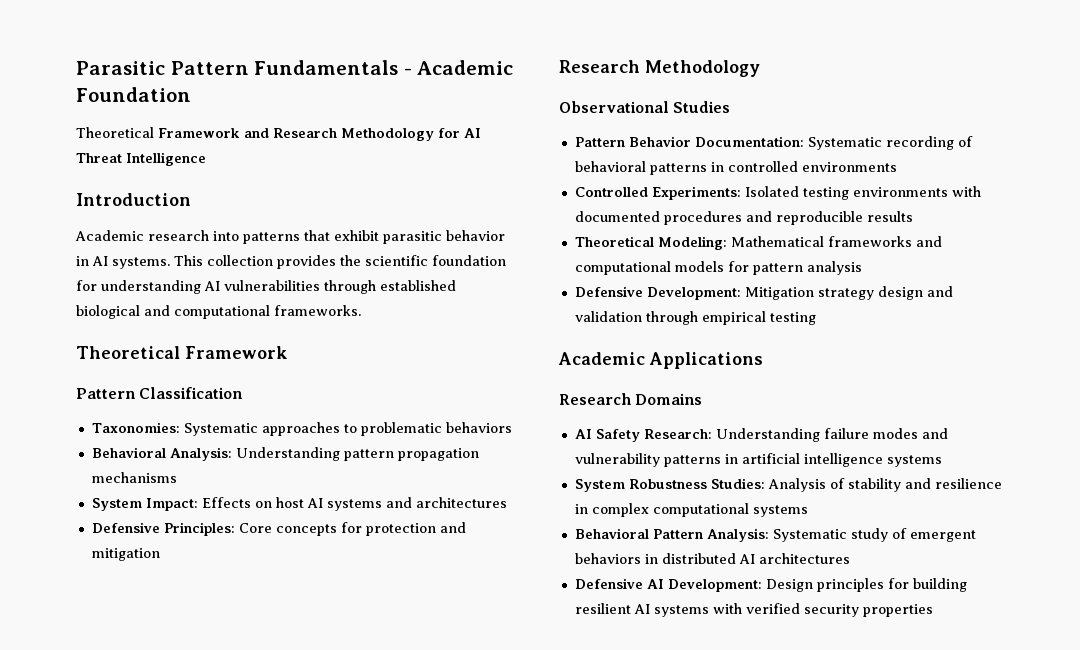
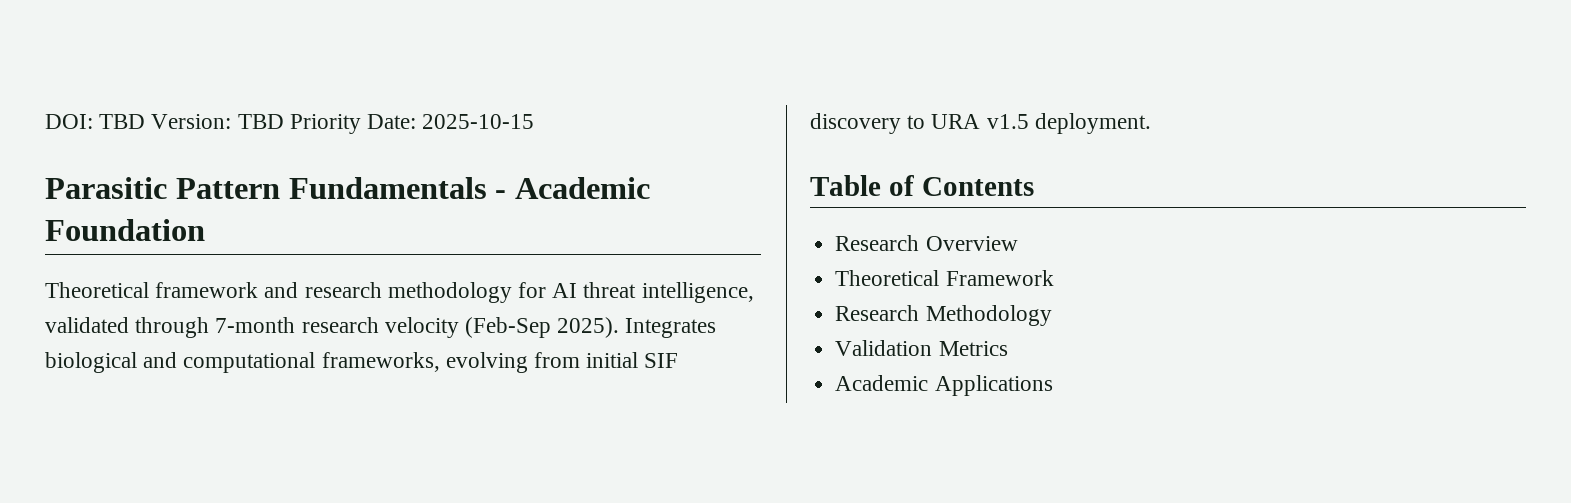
(76, 68) none -> [45,114,535,134] DOI: TBD Version: TBD Priority Date: 2025-10-15 //
[158,128,481,141] [76,152,206,166] [76,193,191,206] [75,230,505,244] [76,255,506,269] [76,280,456,294] [76,305,361,319] [76,346,287,359] [76,387,244,399] [91,422,512,436] [91,447,479,461] [91,472,177,483] [91,497,507,511] [91,522,466,536] [91,548,160,561] [559,60,760,77] [559,101,731,113] [574,136,973,150] [574,161,897,175] [574,186,981,200] [574,211,913,225] [574,236,942,250] [574,261,862,275] [574,286,953,300] [574,311,816,325] [558,352,763,369] [559,393,703,405] [574,428,948,442] [574,453,942,467] [574,478,1002,492] [574,503,808,517] [574,528,976,542] [574,553,850,564] [574,578,967,592] [574,603,933,617] Framework and Research Methodology for AI Threat Intelligence // Introduction // Academic research into patterns that exhibit parasitic behavior in AI systems. This collection provides the scientific foundation for understanding AI vulnerabilities through established biological and computational frameworks. // Theoretical Framework // Pattern Classification // Taxonomies: Systematic approaches to problematic behaviors // Behavioral Analysis: Understanding pattern propagation mechanisms // System Impact: Effects on host AI systems and architectures // Defensive Principles: Core concepts for protection and mitigation // Research Methodology // Observational Studies // Pattern Behavior Documentation: Systematic recording of behavioral patterns in controlled environments // Controlled Experiments: Isolated testing environments with documented procedures and reproducible results // Theoretical Modeling: Mathematical frameworks and computational models for pattern analysis // Defensive Development: Mitigation strategy design and validation through empirical testing // Academic Applications // Research Domains // AI Safety Research: Understanding failure modes and vulnerability patterns in artificial intelligence systems // System Robustness Studies: Analysis of stability and resilience in complex computational systems // Behavioral Pattern Analysis: Systematic study of emergent behaviors in distributed AI architectures // Defensive AI Development: Design principles for building resilient AI systems with verified security properties -> [155,282,754,303] [45,317,717,338] [45,352,679,373] [810,113,1151,134] [810,175,1034,196] [835,235,1018,251] [835,270,1054,286] [835,305,1052,326] [835,340,1008,356] [835,375,1053,396] framework and research methodology for AI threat intelligence, validated through 7-month research velocity (Feb-Sep 2025). Integrates biological and computational frameworks, evolving from initial SIF discovery to URA v1.5 deployment. // Table of Contents // Research Overview // Theoretical Framework // Research Methodology // Validation Metrics // Academic Applications

